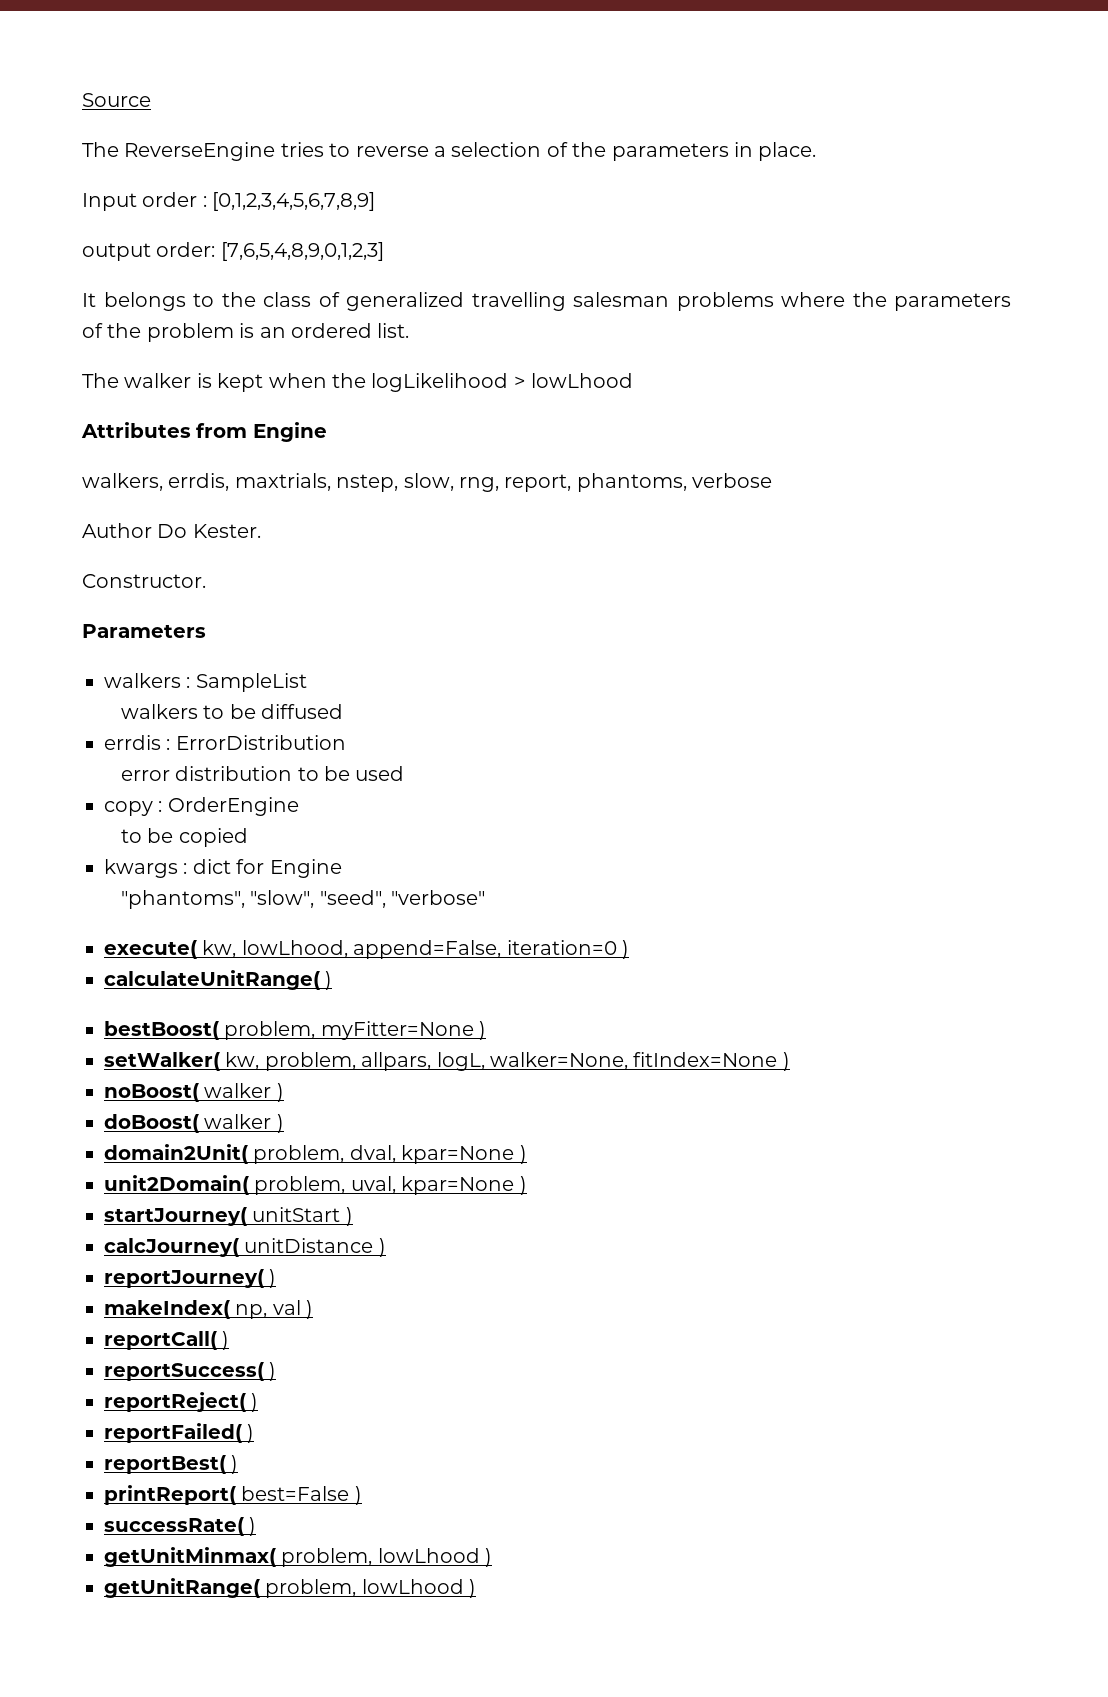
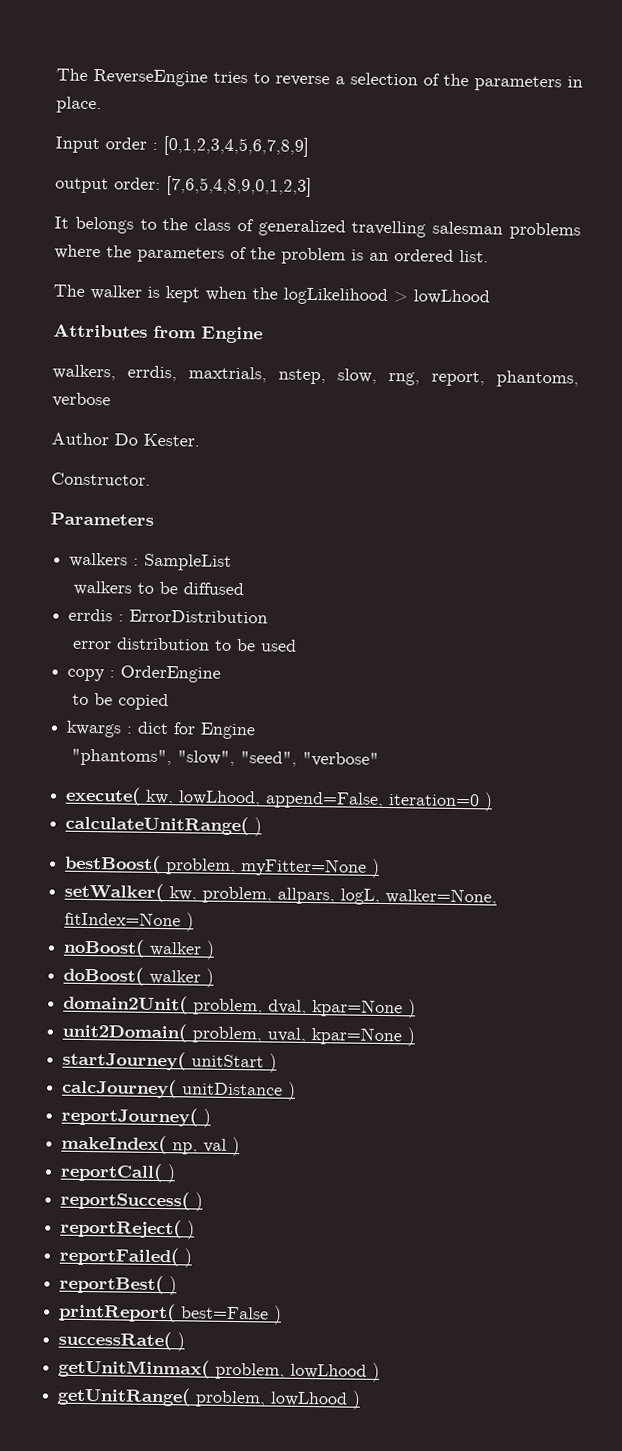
[82,93,151,107] Source // -> (56, 74) none

